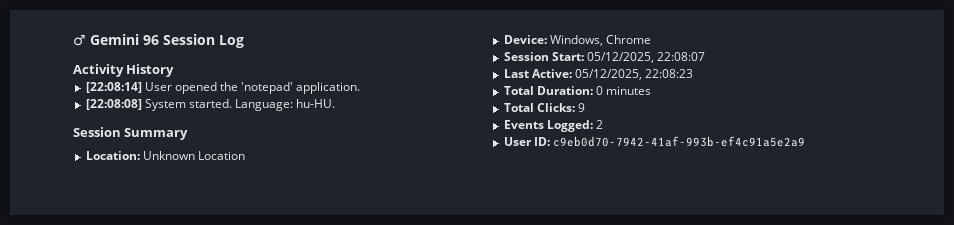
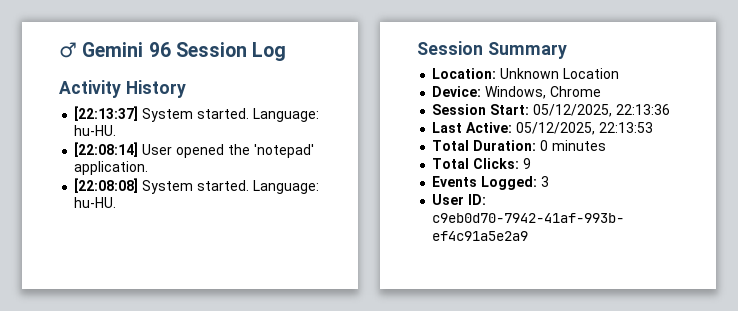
(175, 70) none -> [74,106,319,122] [74,125,117,136] // [22:13:37] System started. Language: hu-HU.
[656,52,705,61] 22:08:07 -> [615,104,670,115] 22:13:36
[644,69,693,78] 22:08:23 -> [598,122,653,133] 22:13:53
[595,120,603,129] 2 -> [540,176,549,187] 3

